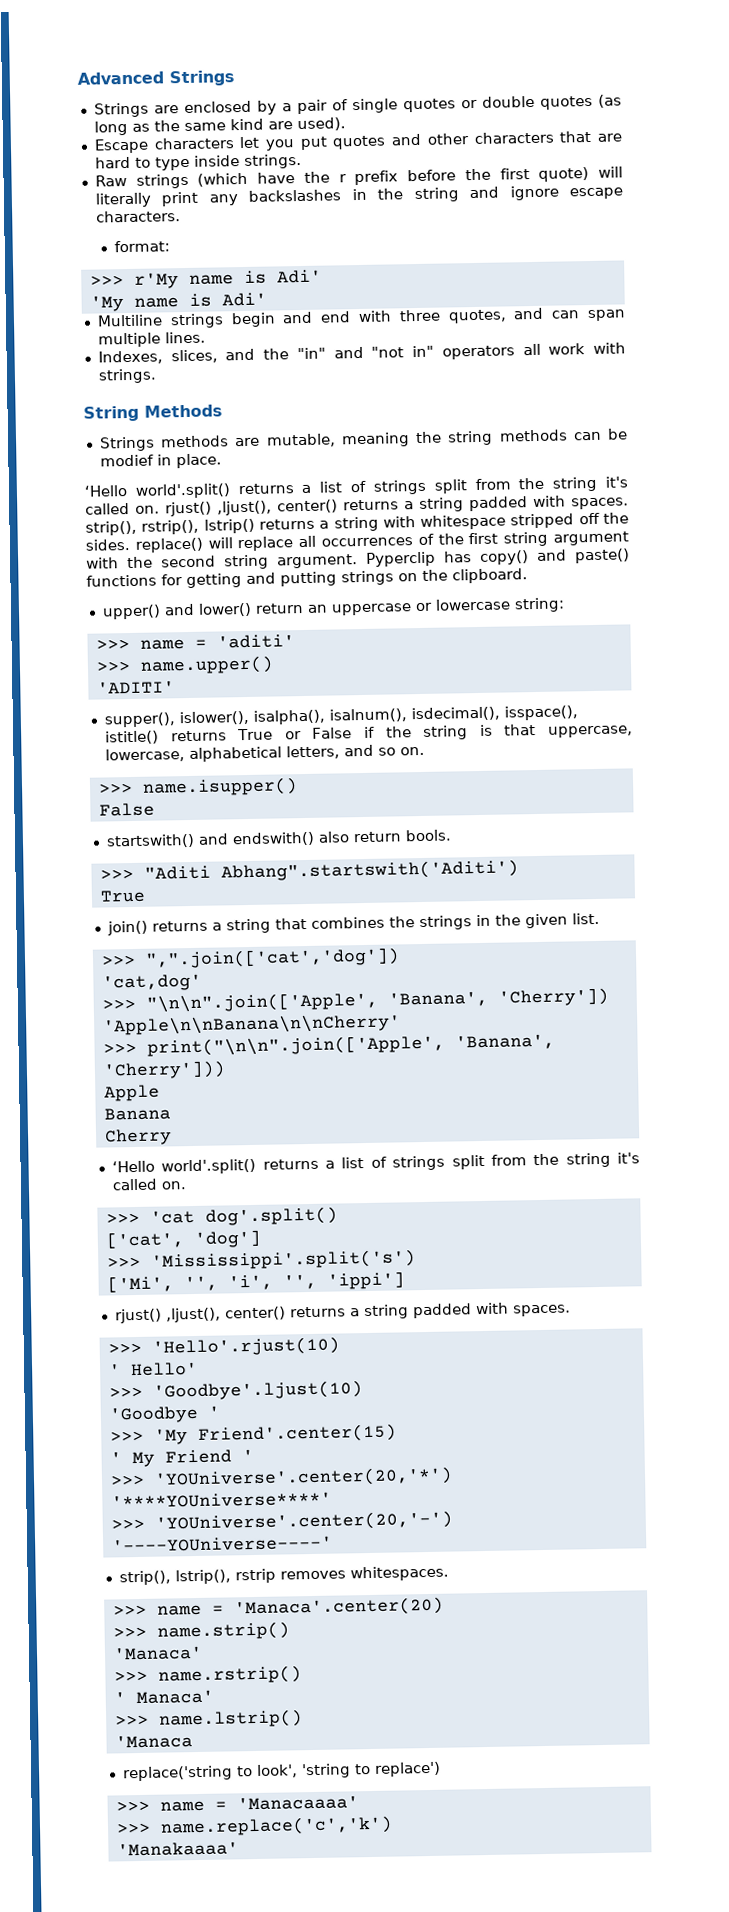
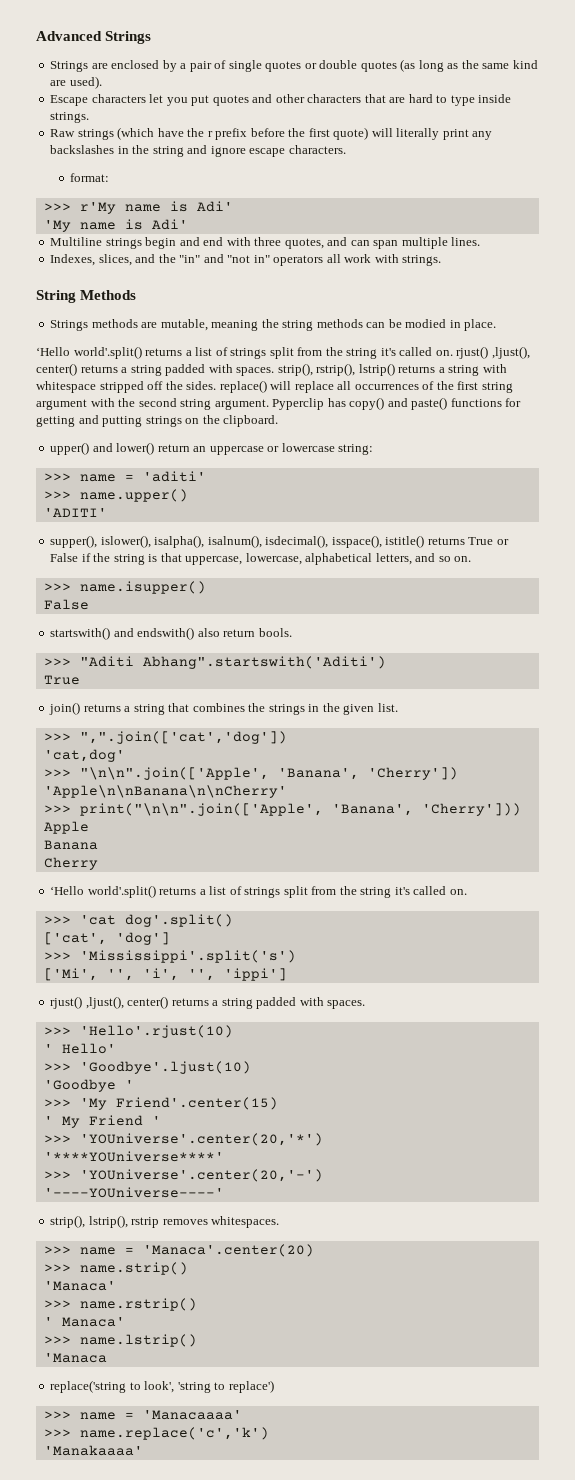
[99,454,154,467] modief -> [405,319,447,328] modied

